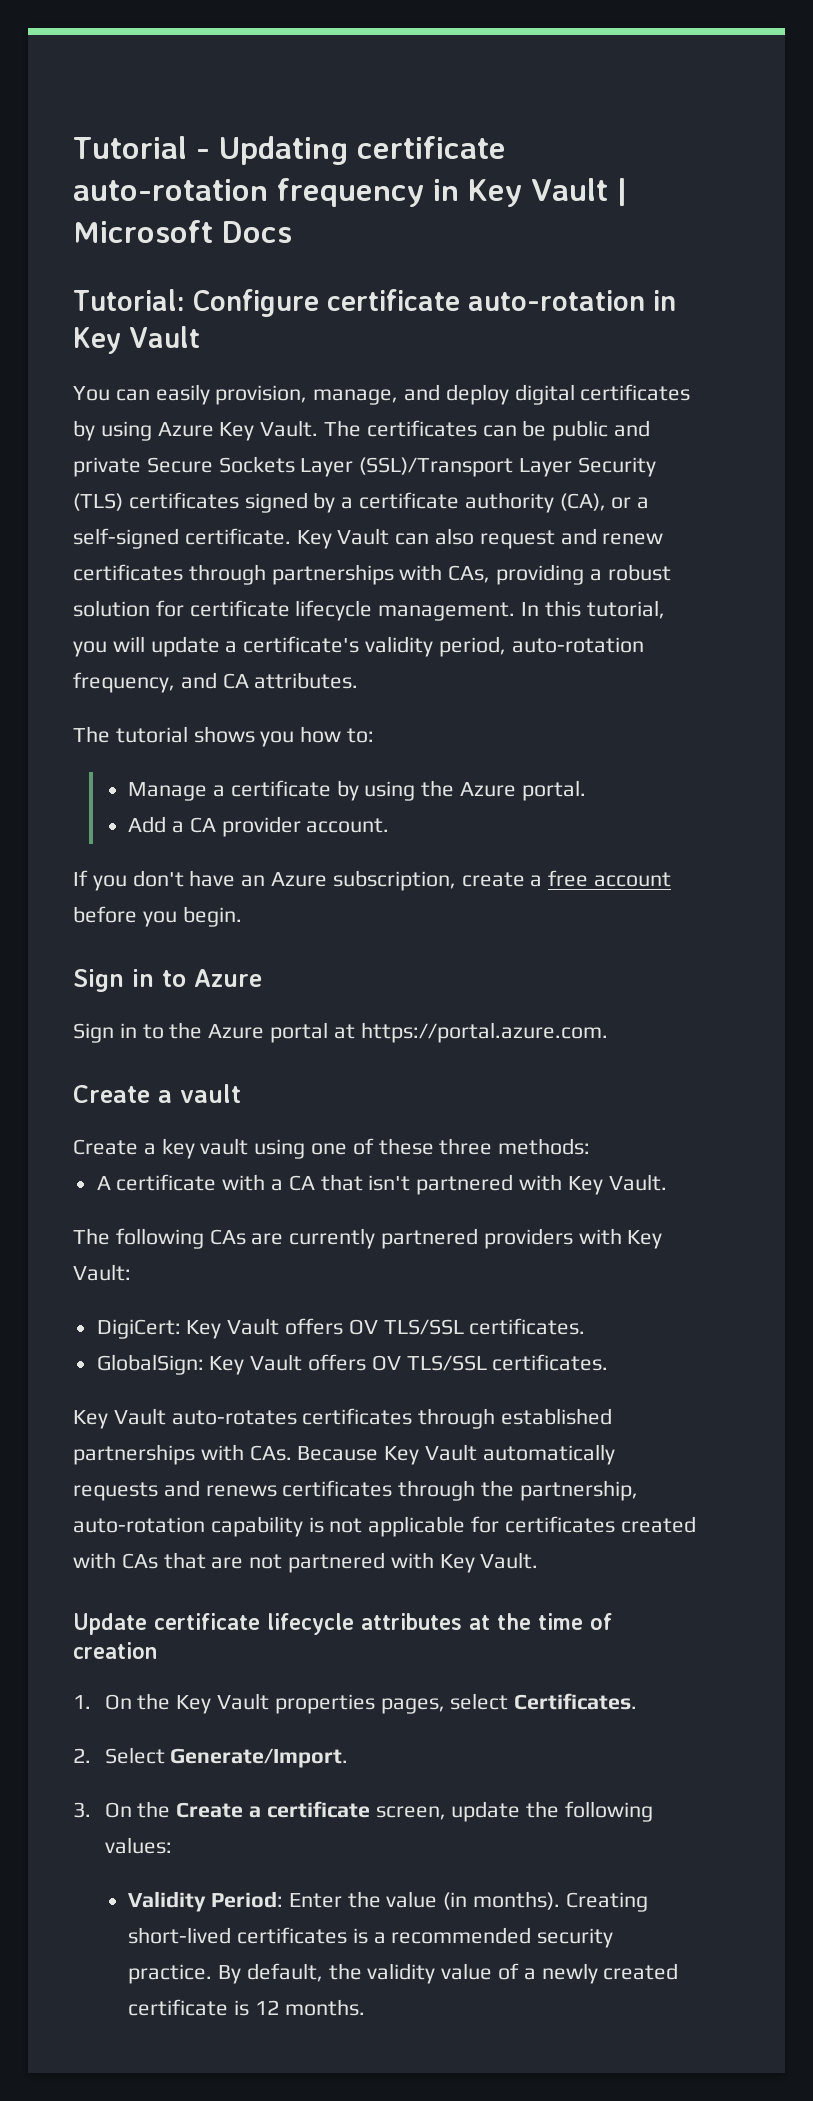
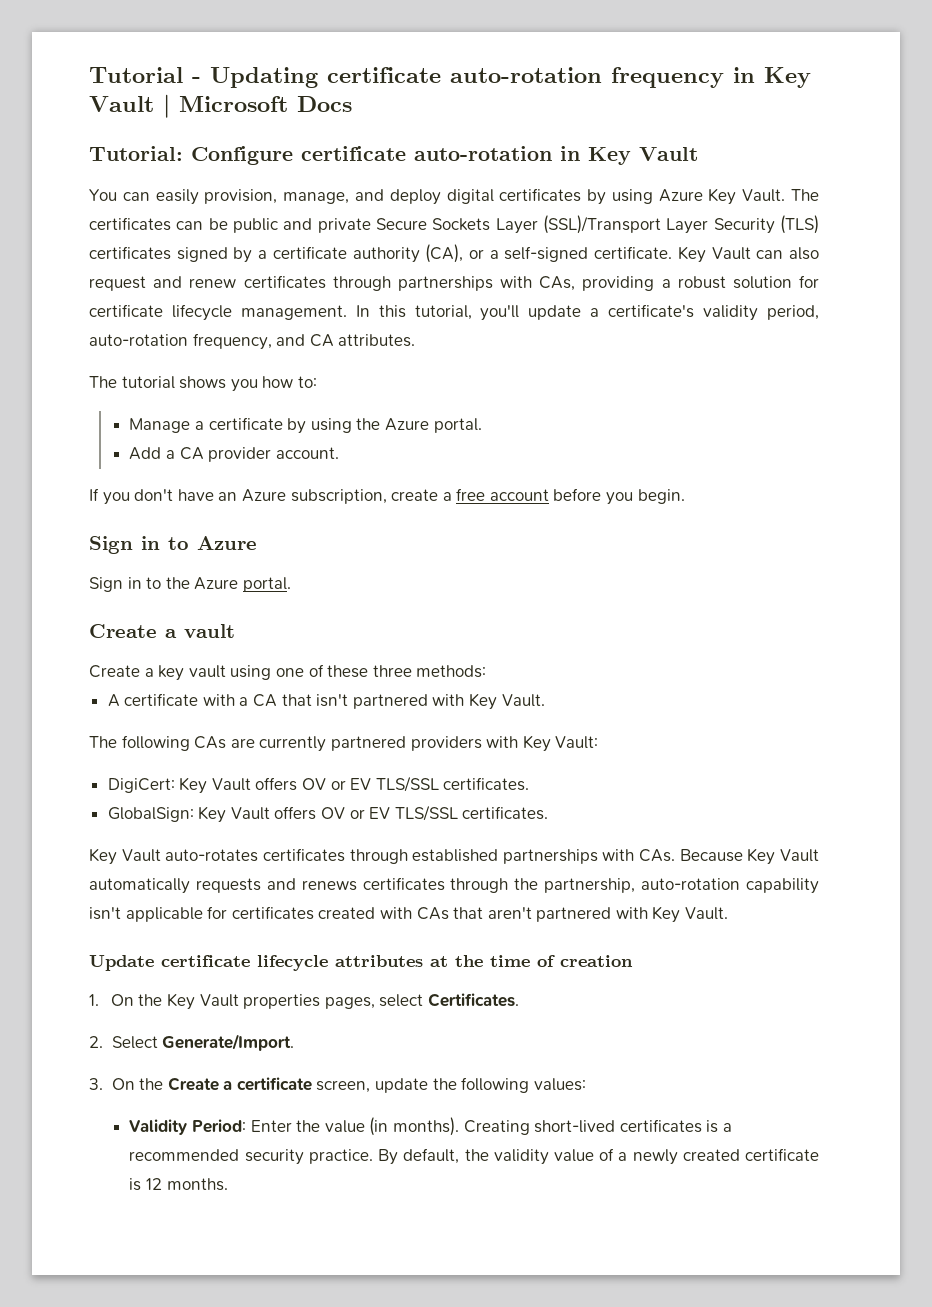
[73,636,145,657] you will -> [480,305,520,321] you'll
[270,1022,608,1043] portal at https://portal.azure.com. -> [242,577,291,592] portal.
(378, 1327) none -> [330,778,372,790] or EV
(401, 1363) none -> [349,807,391,819] or EV
[308,1517,363,1533] is not -> [89,907,121,920] isn't
[211,1554,283,1569] are not -> [487,907,532,919] aren't

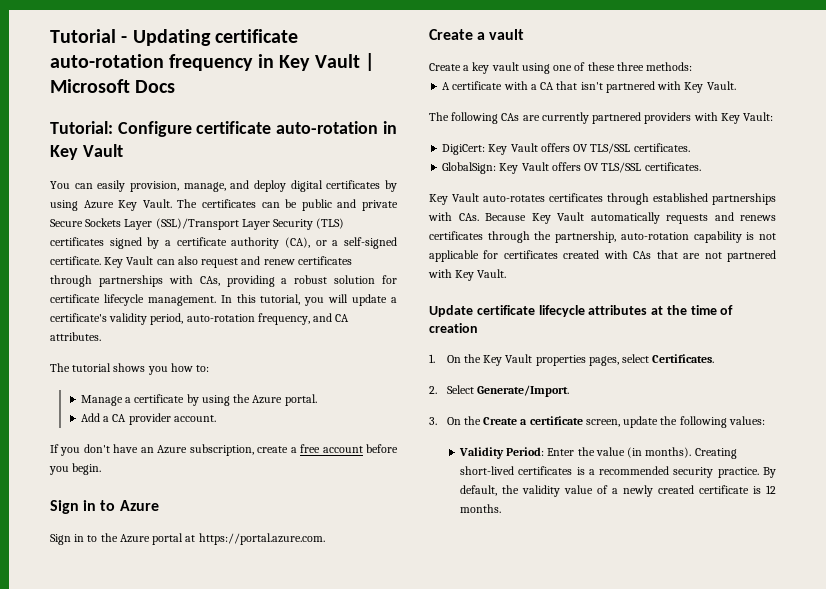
[480,305,520,321] you'll -> [304,294,349,306] you will
[242,577,291,592] portal. -> [152,533,325,545] portal at https://portal.azure.com.
[330,778,372,790] or EV -> (589, 148) none
[349,807,391,819] or EV -> (600, 167) none
[89,907,121,920] isn't -> [746,232,776,240] is not
[487,907,532,919] aren't -> [683,252,722,259] are not

